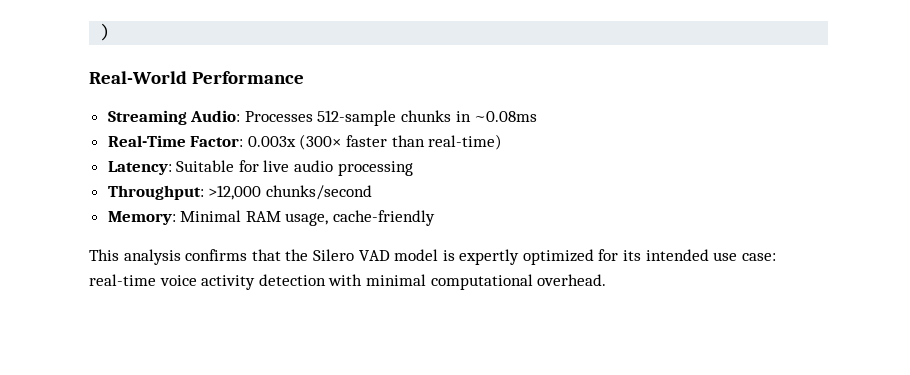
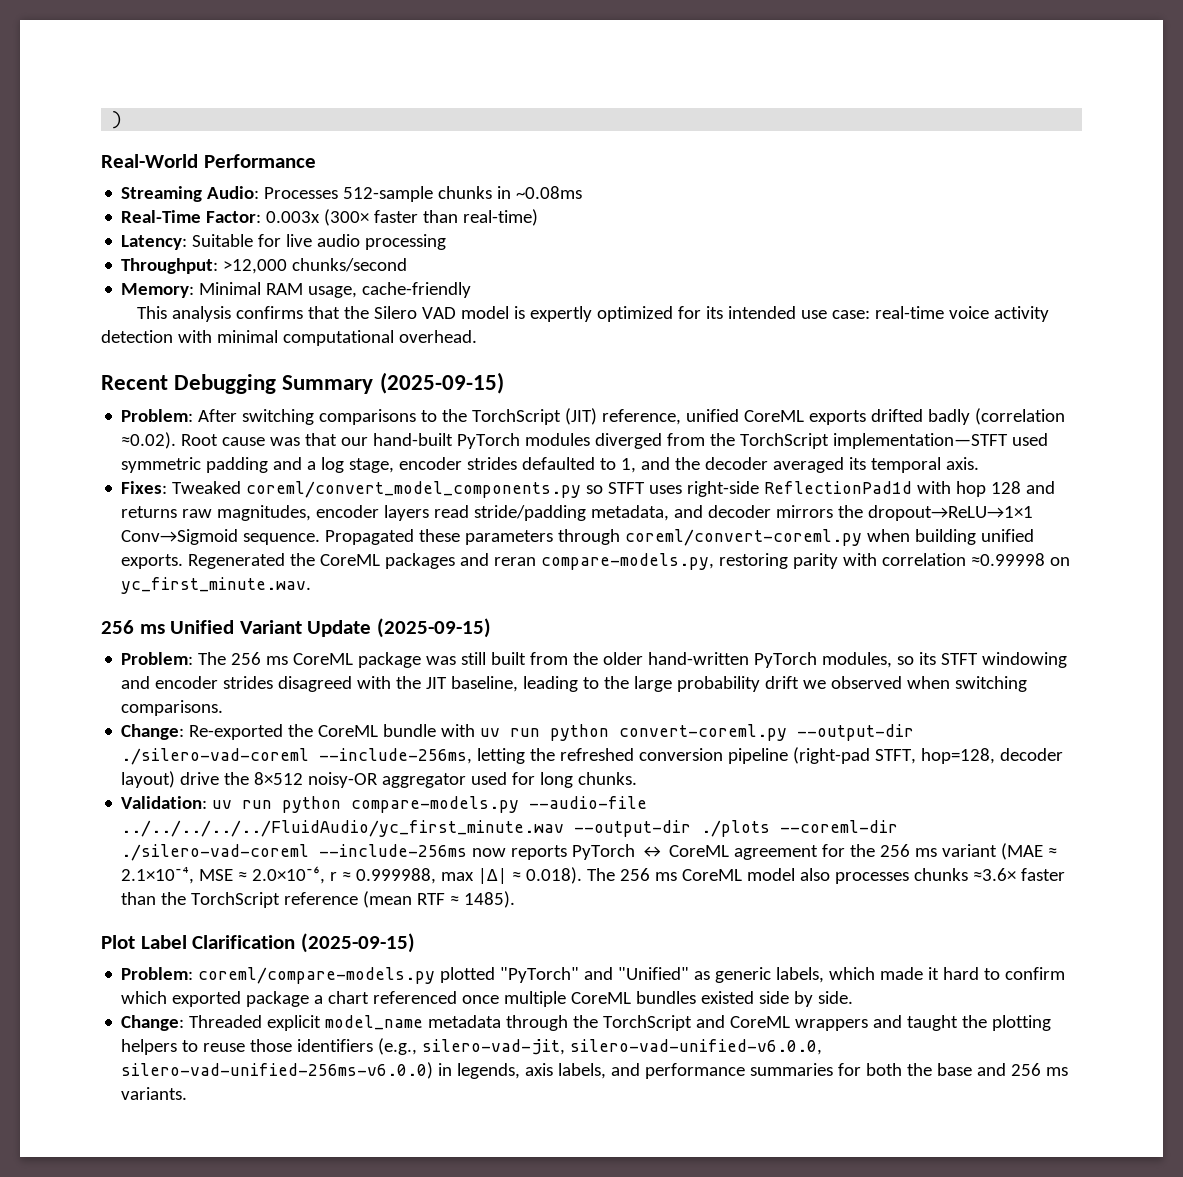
(607, 280) none -> [101,372,504,394] [121,408,1066,425] [121,432,1049,449] [121,457,980,473] [121,481,1056,498] [121,505,1034,521] [121,529,1035,546] [121,553,1071,570] [121,577,312,594] [101,618,491,638] [121,652,1068,668] [121,676,1028,692] [121,700,224,716] [121,724,915,741] [121,747,1064,765] [121,771,638,788] [121,796,648,813] [121,820,899,837] [121,843,1058,861] [121,866,1066,884] [121,891,516,908] [101,933,415,953] [121,967,1066,984] [121,991,854,1007] [121,1015,1052,1031] [121,1038,823,1055] [121,1062,1069,1079] [121,1087,188,1100] // Recent Debugging Summary (2025-09-15) // Problem: After switching comparisons to the TorchScript (JIT) reference, unified CoreML exports drifted badly (correlation ≈0.02). Root cause was that our hand-built PyTorch modules diverged from the TorchScript implementation—STFT used symmetric padding and a log stage, encoder strides defaulted to 1, and the decoder averaged its temporal axis. // Fixes: Tweaked coreml/convert_model_components.py so STFT uses right-side ReflectionPad1d with hop 128 and returns raw magnitudes, encoder layers read stride/padding metadata, and decoder mirrors the dropout→ReLU→1×1 Conv→Sigmoid sequence. Propagated these parameters through coreml/convert-coreml.py when building unified exports. Regenerated the CoreML packages and reran compare-models.py, restoring parity with correlation ≈0.99998 on yc_first_minute.wav. // 256 ms Unified Variant Update (2025-09-15) // Problem: The 256 ms CoreML package was still built from the older hand-written PyTorch modules, so its STFT windowing and encoder strides disagreed with the JIT baseline, leading to the large probability drift we observed when switching comparisons. // Change: Re-exported the CoreML bundle with uv run python convert-coreml.py --output-dir ./silero-vad-coreml --include-256ms, letting the refreshed conversion pipeline (right-pad STFT, hop=128, decoder layout) drive the 8×512 noisy-OR aggregator used for long chunks. // Validation: uv run python compare-models.py --audio-file ../../../../../FluidAudio/yc_first_minute.wav --output-dir ./plots --coreml-dir ./silero-vad-coreml --include-256ms now reports PyTorch ↔ CoreML agreement for the 256 ms variant (MAE ≈ 2.1×10⁻⁴, MSE ≈ 2.0×10⁻⁶, r ≈ 0.999988, max |Δ| ≈ 0.018). The 256 ms CoreML model also processes chunks ≈3.6× faster than the TorchScript reference (mean RTF ≈ 1485). // Plot Label Clarification (2025-09-15) // Problem: coreml/compare-models.py plotted "PyTorch" and "Unified" as generic labels, which made it hard to confirm which exported package a chart referenced once multiple CoreML bundles existed side by side. // Change: Threaded explicit model_name metadata through the TorchScript and CoreML wrappers and taught the plotting helpers to reuse those identifiers (e.g., silero-vad-jit, silero-vad-unified-v6.0.0, silero-vad-unified-256ms-v6.0.0) in legends, axis labels, and performance summaries for both the base and 256 ms variants.

